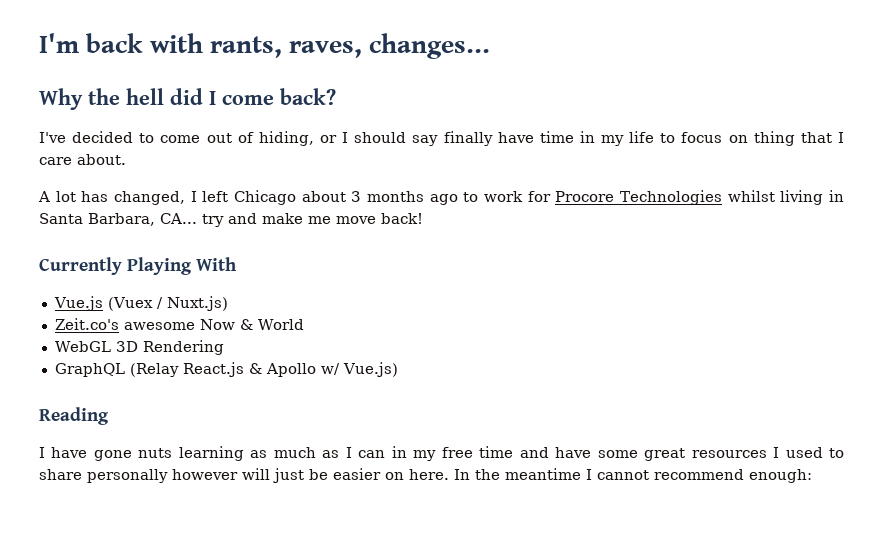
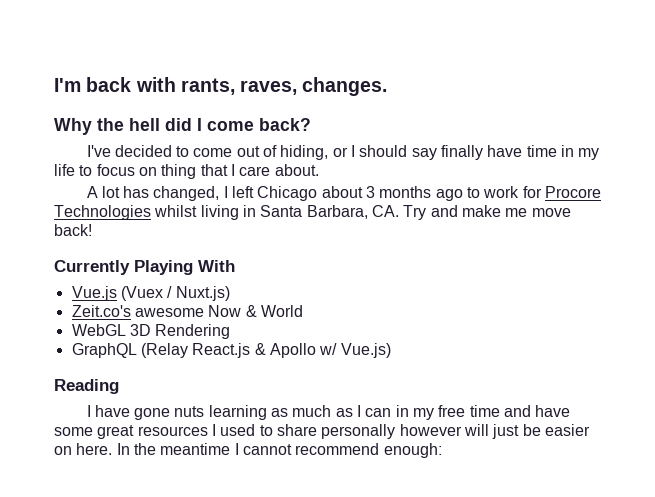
[369,33,491,59] changes... -> [302,77,388,96] changes.
[160,213,224,227] CA... try -> [371,205,427,220] CA. Try

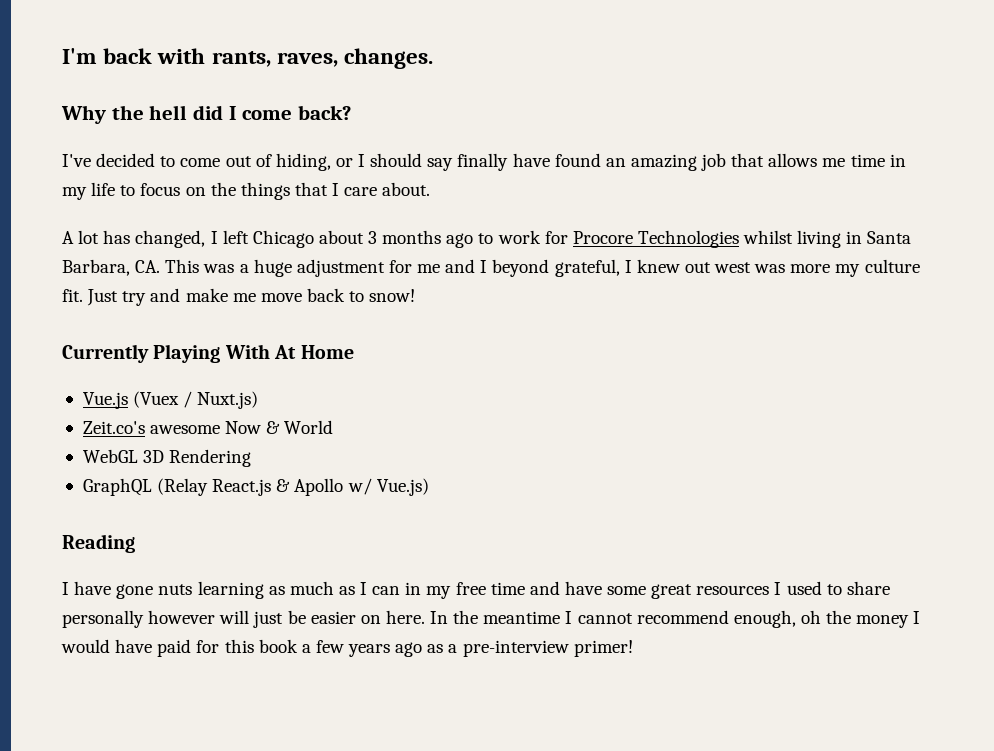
(523, 151) none -> [554,153,846,171] found an amazing job that allows me
[161,164,197,179] thing -> [210,182,290,200] the things
[403,205,427,220] Try -> [165,259,920,277] [62,289,147,306] This was a huge adjustment for me and I beyond grateful, I knew out west was more my culture fit. Just try
[54,224,92,236] back! -> [306,288,416,302] back to snow!
(235, 266) none -> [274,345,354,359] At Home
[383,443,442,458] enough: -> [733,610,921,628] [61,639,633,657] enough, oh the money I would have paid for this book a few years ago as a pre-interview primer!

